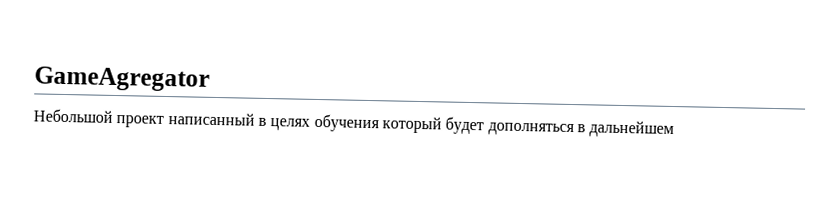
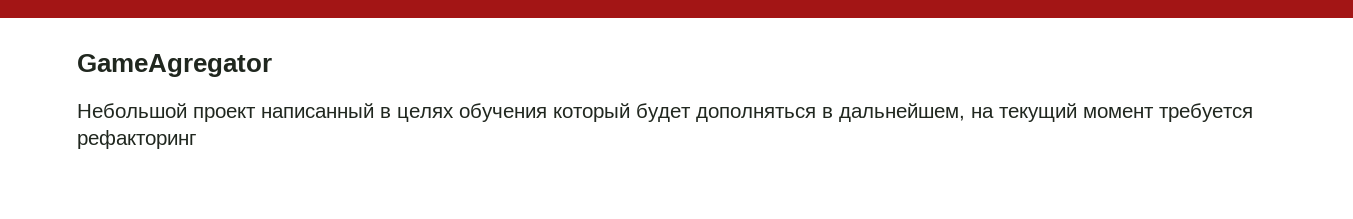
[589,120,675,139] дальнейшем -> [839,103,1253,122] [77,130,196,149] дальнейшем, на текущий момент требуется рефакторинг

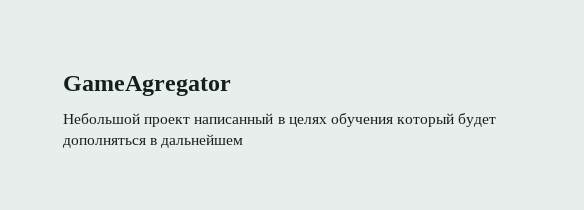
[839,103,1253,122] [77,130,196,149] дальнейшем, на текущий момент требуется рефакторинг -> [161,134,244,148] дальнейшем

